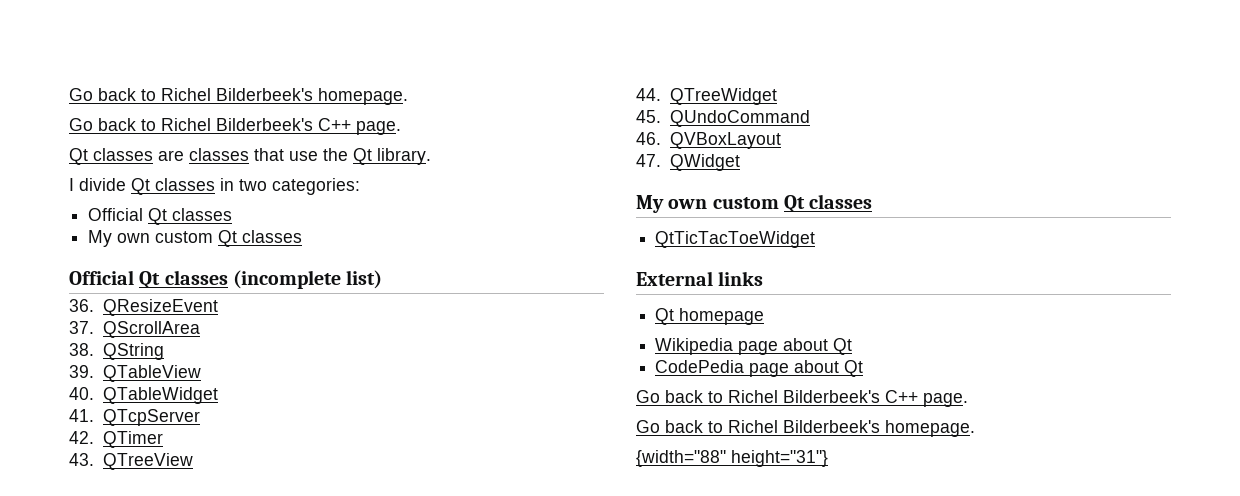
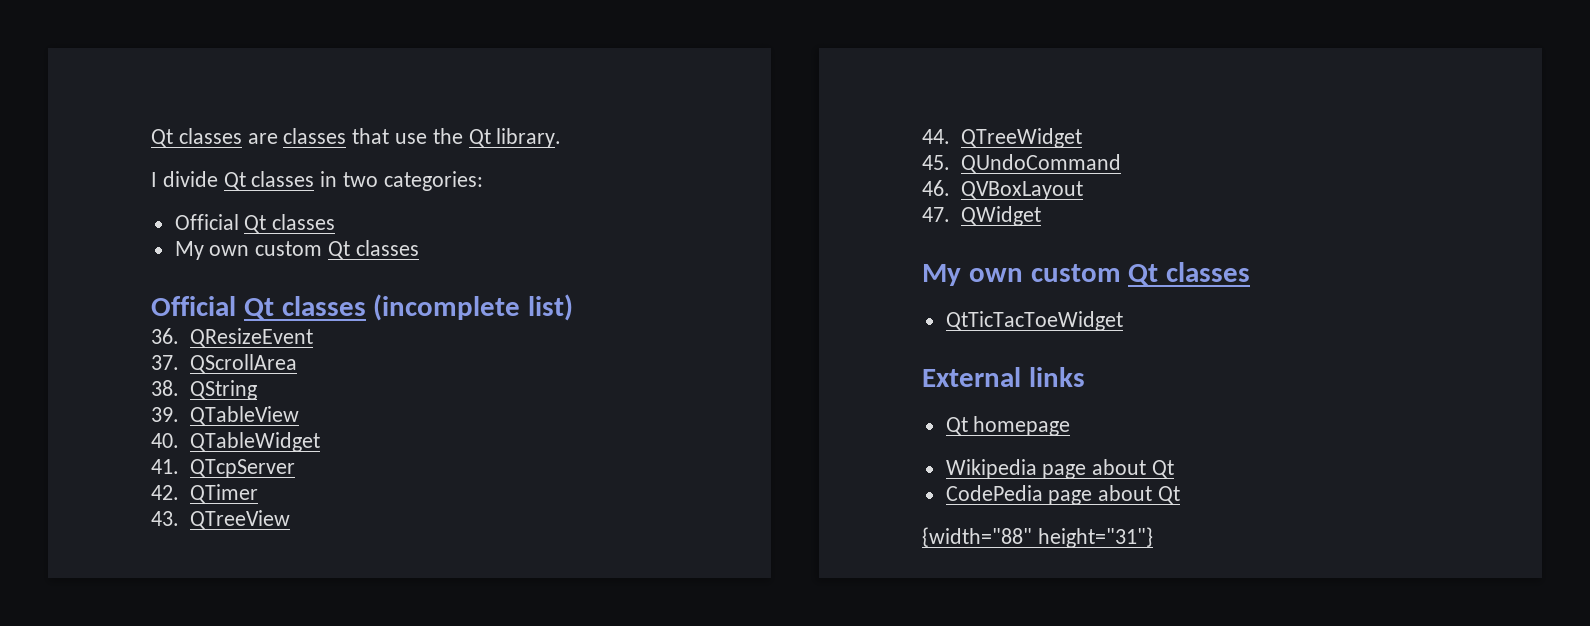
[69,88,408,105] [69,118,401,135] Go back to Richel Bilderbeek's homepage. // Go back to Richel Bilderbeek's C++ page. // -> (151, 138) none
[636,390,968,407] [636,420,975,437] // Go back to Richel Bilderbeek's C++ page. // Go back to Richel Bilderbeek's homepage. -> (1181, 495) none

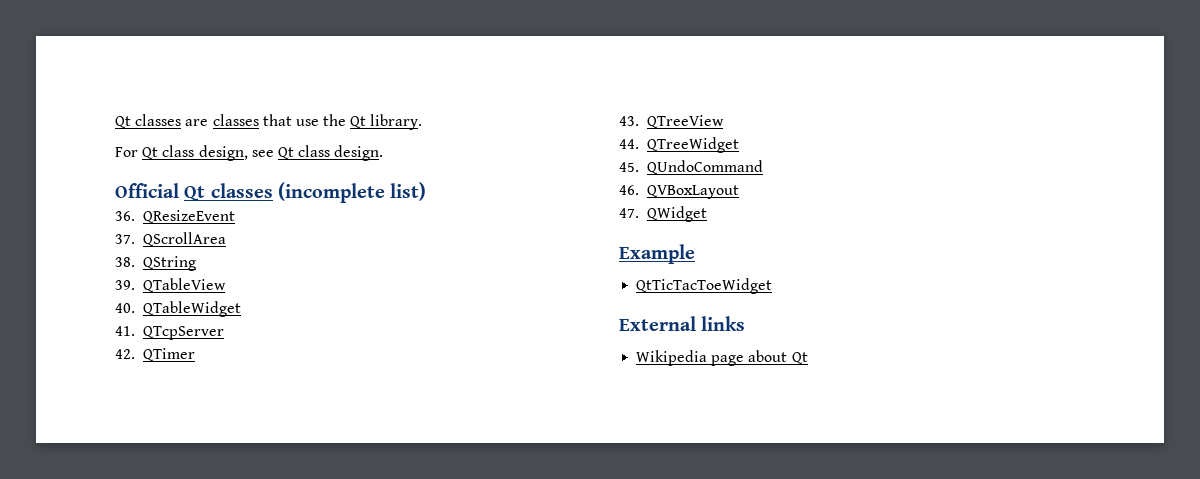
[151,171,483,191] [174,214,336,233] [174,240,419,260] I divide Qt classes in two categories: // Official Qt classes // My own custom Qt classes -> [115,145,384,161] For Qt class design, see Qt class design.
[922,262,1251,286] My own custom Qt classes -> [619,244,695,264] Example
[945,416,1071,436] // Qt homepage -> (746, 323) none
[945,485,1181,505] [922,527,1153,548] // CodePedia page about Qt // {width="88" height="31"} -> (808, 358) none

